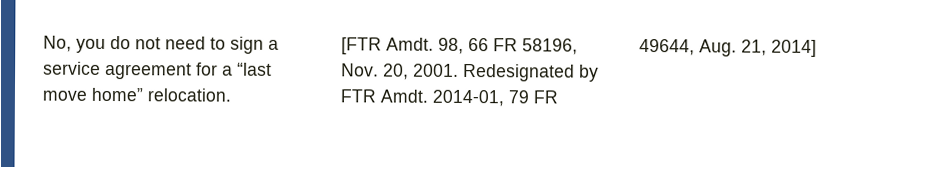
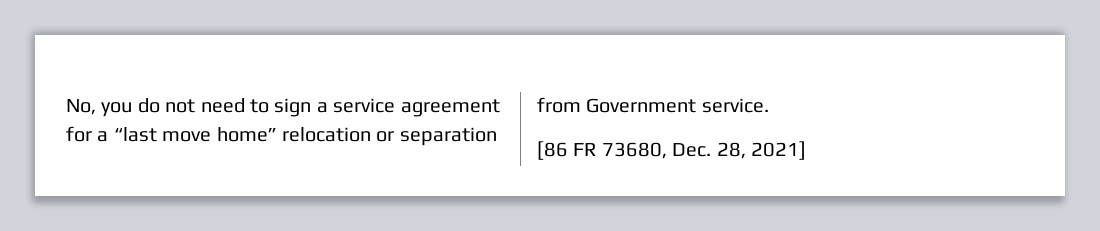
[147,88,231,102] [341,37,578,55] [341,63,599,82] [340,89,558,107] [639,38,817,57] relocation. // [FTR Amdt. 98, 66 FR 58196, Nov. 20, 2001. Redesignated by FTR Amdt. 2014-01, 79 FR 49644, Aug. 21, 2014] -> [282,127,497,146] [537,97,769,113] [537,141,806,160] relocation or separation from Government service. // [86 FR 73680, Dec. 28, 2021]

